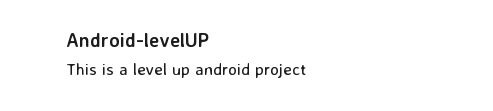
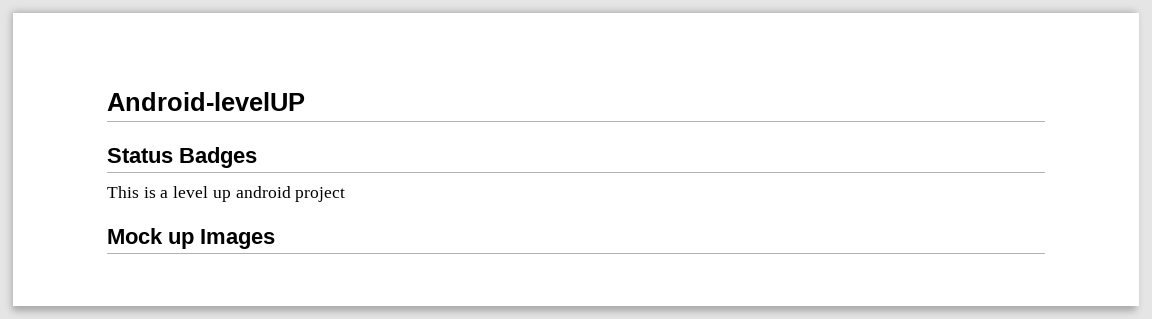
(209, 40) none -> [107,147,257,168] // Status Badges
(306, 70) none -> [107,228,275,249] // Mock up Images

